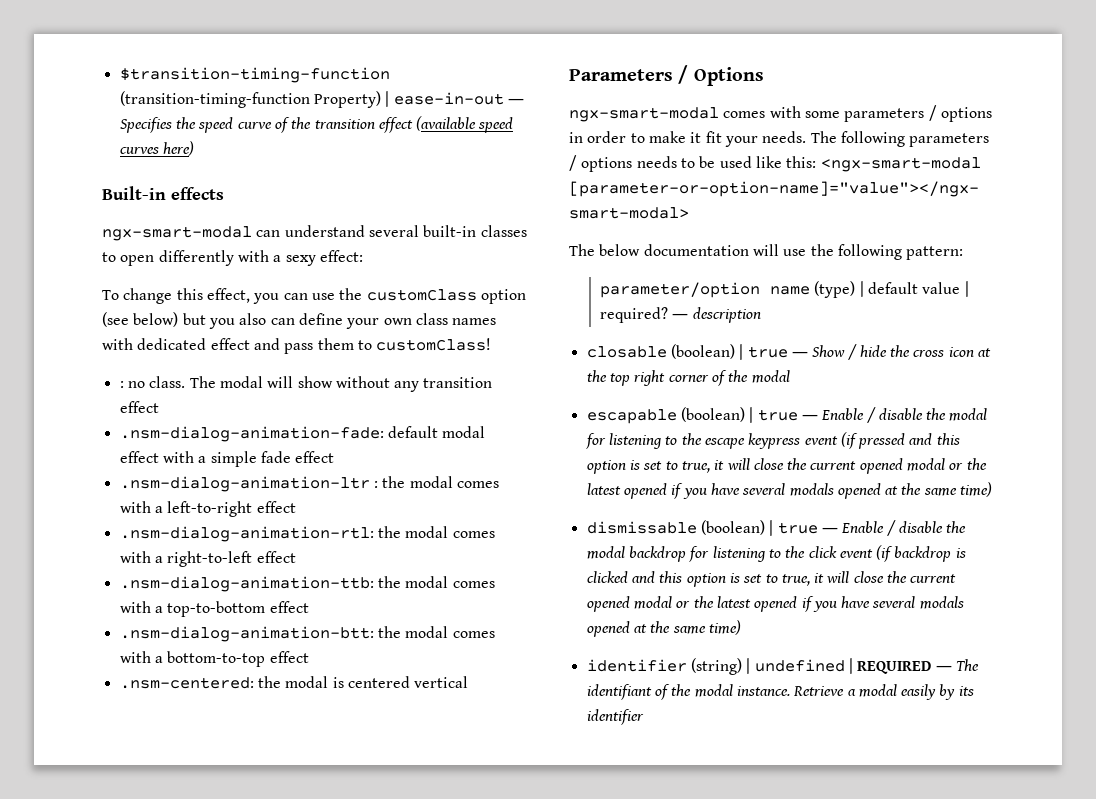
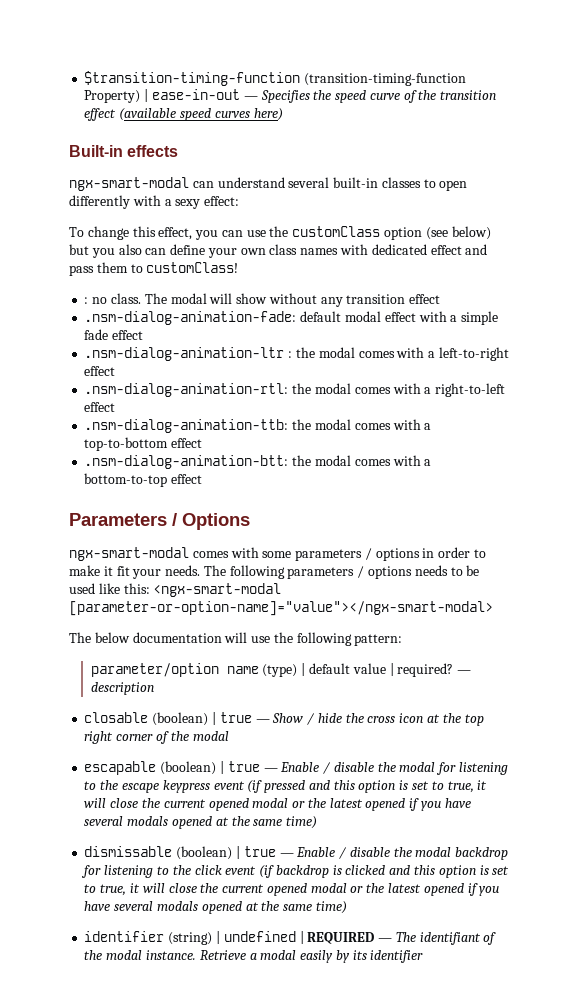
[119,676,469,689] // .nsm-centered: the modal is centered vertical -> (203, 479) none

